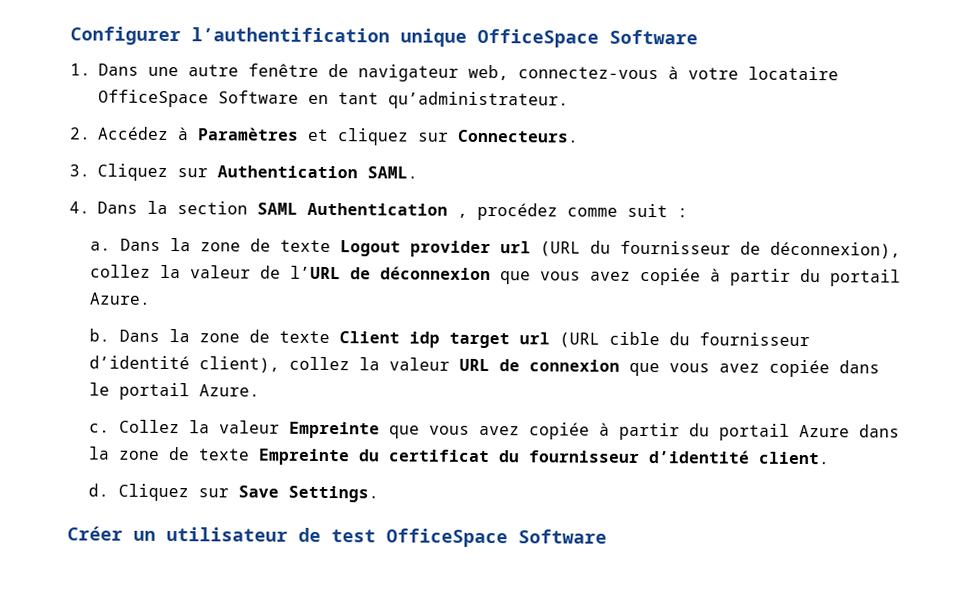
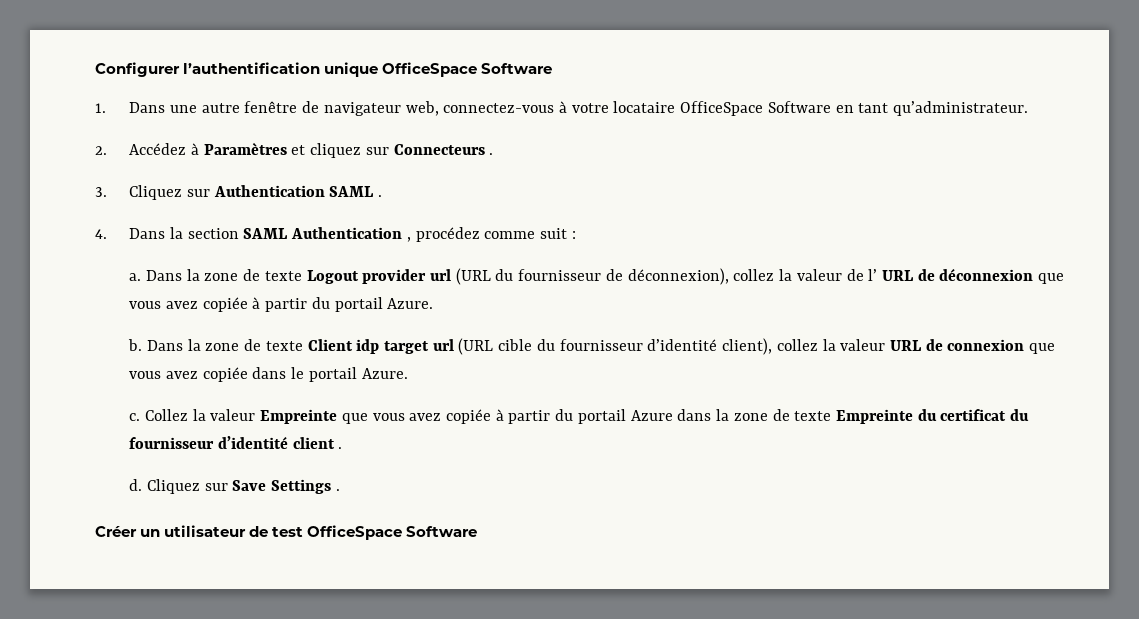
[458,129,579,143] Connecteurs. -> [393,144,494,155] Connecteurs .
[367,166,418,179] SAML. -> [329,186,383,197] SAML .
[289,265,341,280] l’URL -> [868,269,913,281] l’ URL
[758,451,830,465] client. -> [292,437,343,449] client .
[287,485,379,503] Settings. -> [271,479,340,494] Settings .

